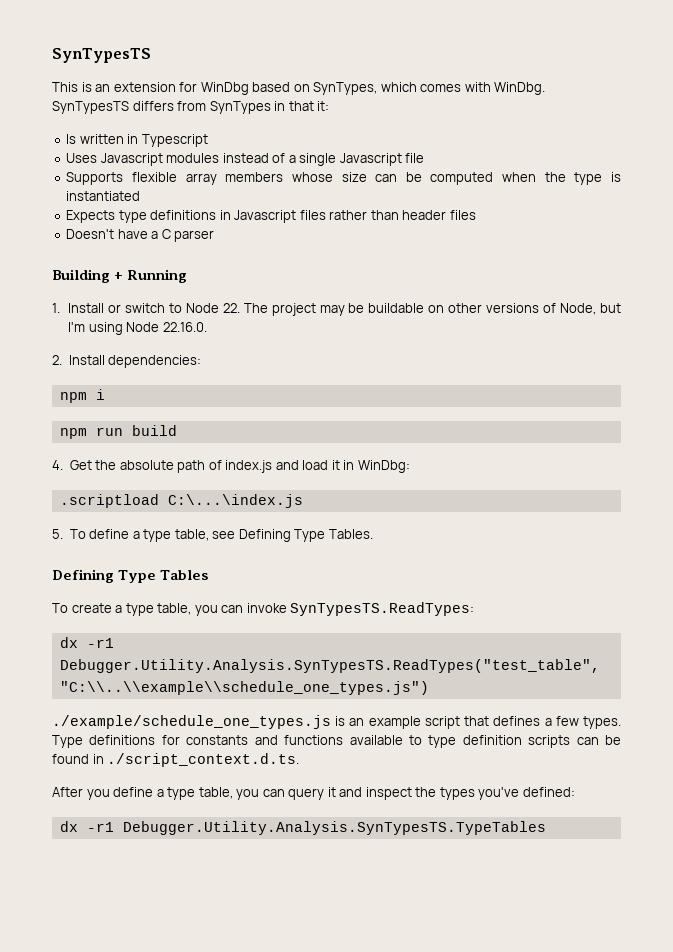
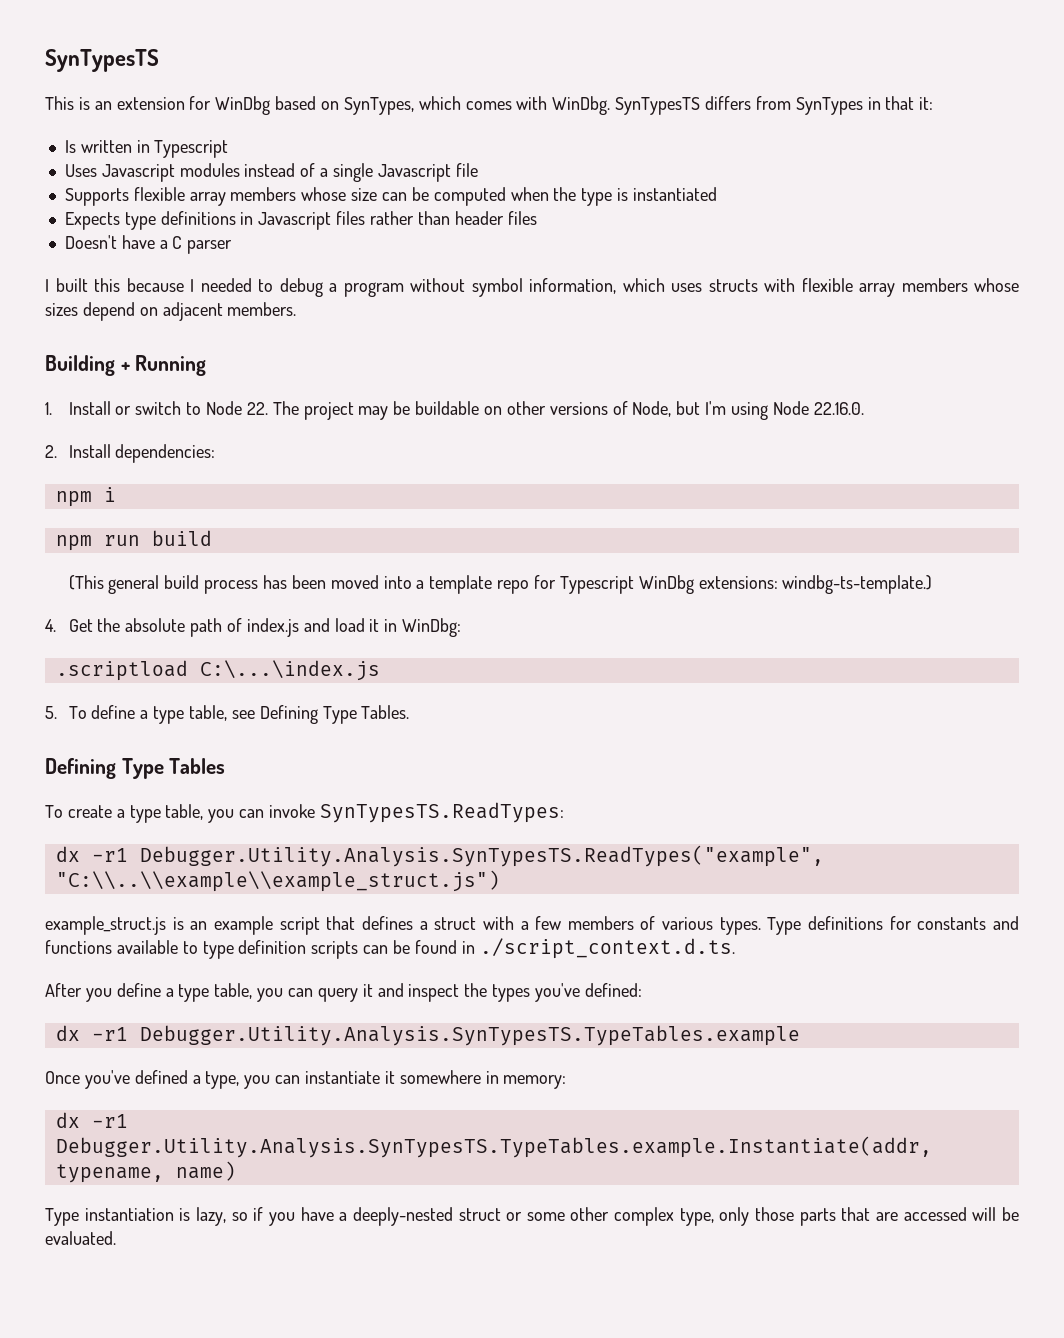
(215, 236) none -> [45,278,1019,297] [45,302,297,321] // I built this because I needed to debug a program without symbol information, which uses structs with flexible array members whose sizes depend on adjacent members.
(177, 430) none -> [68,575,933,594] // (This general build process has been moved into a template repo for Typescript WinDbg extensions: windbg-ts-template.)
[59,659,600,673] [59,681,429,695] [52,715,331,729] Debugger.Utility.Analysis.SynTypesTS.ReadTypes("test_table", "C:\\..\\example\\schedule_one_types.js") // ./example/schedule_one_types.js -> [139,845,824,867] [55,870,500,892] [45,916,166,935] Debugger.Utility.Analysis.SynTypesTS.ReadTypes("example", "C:\\..\\example\\example_struct.js") // example_struct.js
[555,716,579,726] few -> [434,916,714,930] struct with a few members of various
[122,821,546,835] Debugger.Utility.Analysis.SynTypesTS.TypeTables -> [139,1025,800,1046] [45,1070,567,1089] [55,1112,128,1128] [55,1136,932,1158] [55,1161,236,1183] [45,1207,1020,1226] [45,1231,116,1245] Debugger.Utility.Analysis.SynTypesTS.TypeTables.example // Once you've defined a type, you can instantiate it somewhere in memory: // dx -r1 Debugger.Utility.Analysis.SynTypesTS.TypeTables.example.Instantiate(addr, typename, name) // Type instantiation is lazy, so if you have a deeply-nested struct or some other complex type, only those parts that are accessed will be evaluated.

